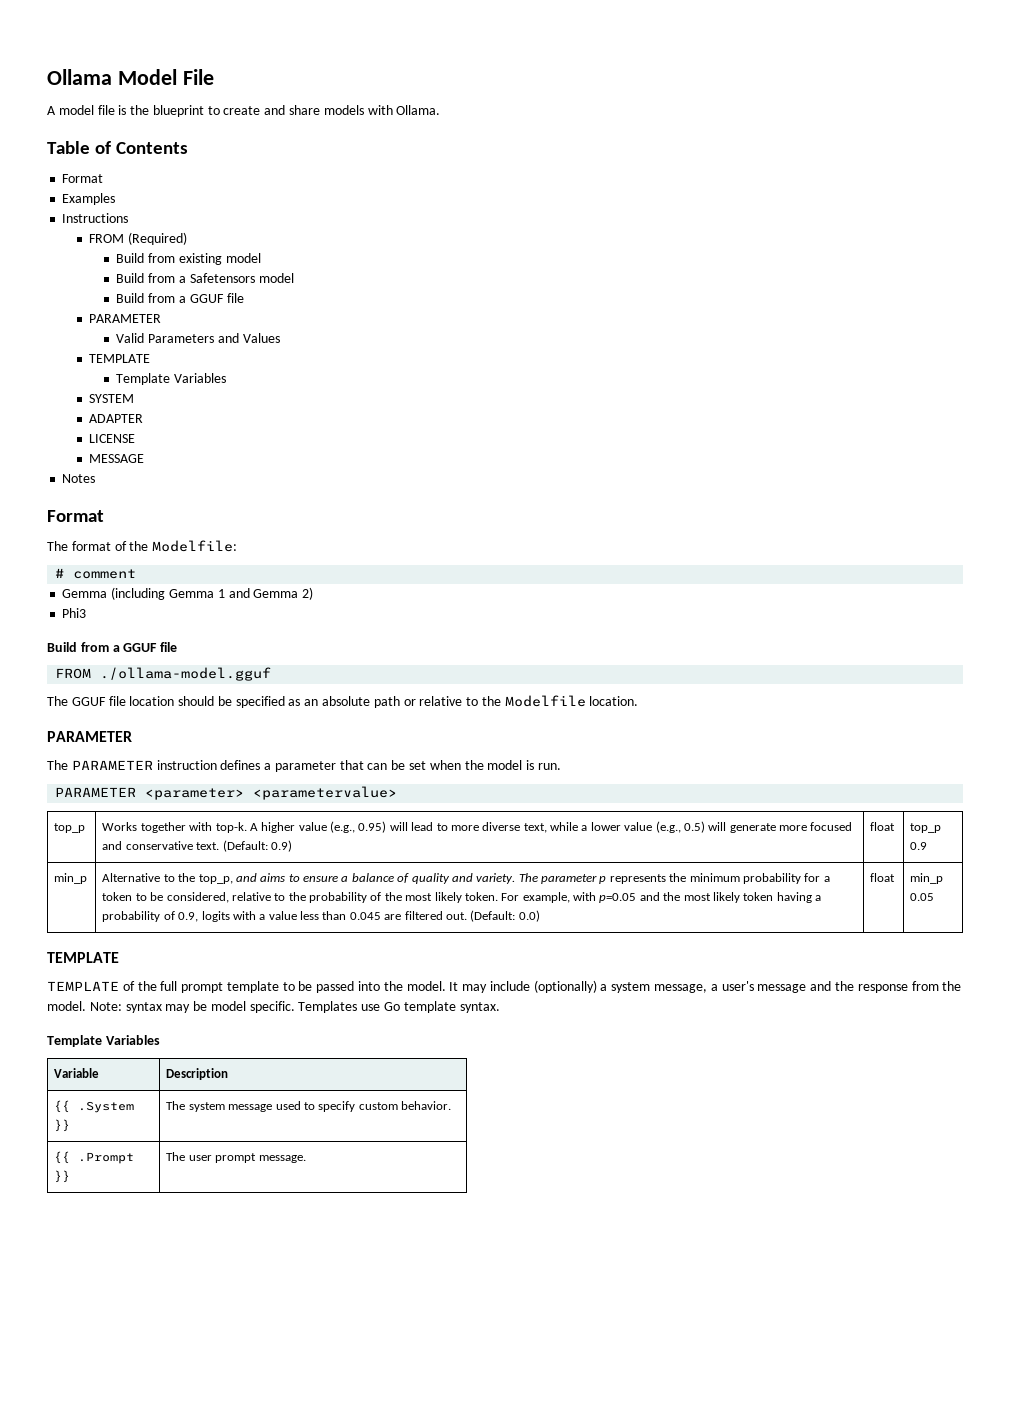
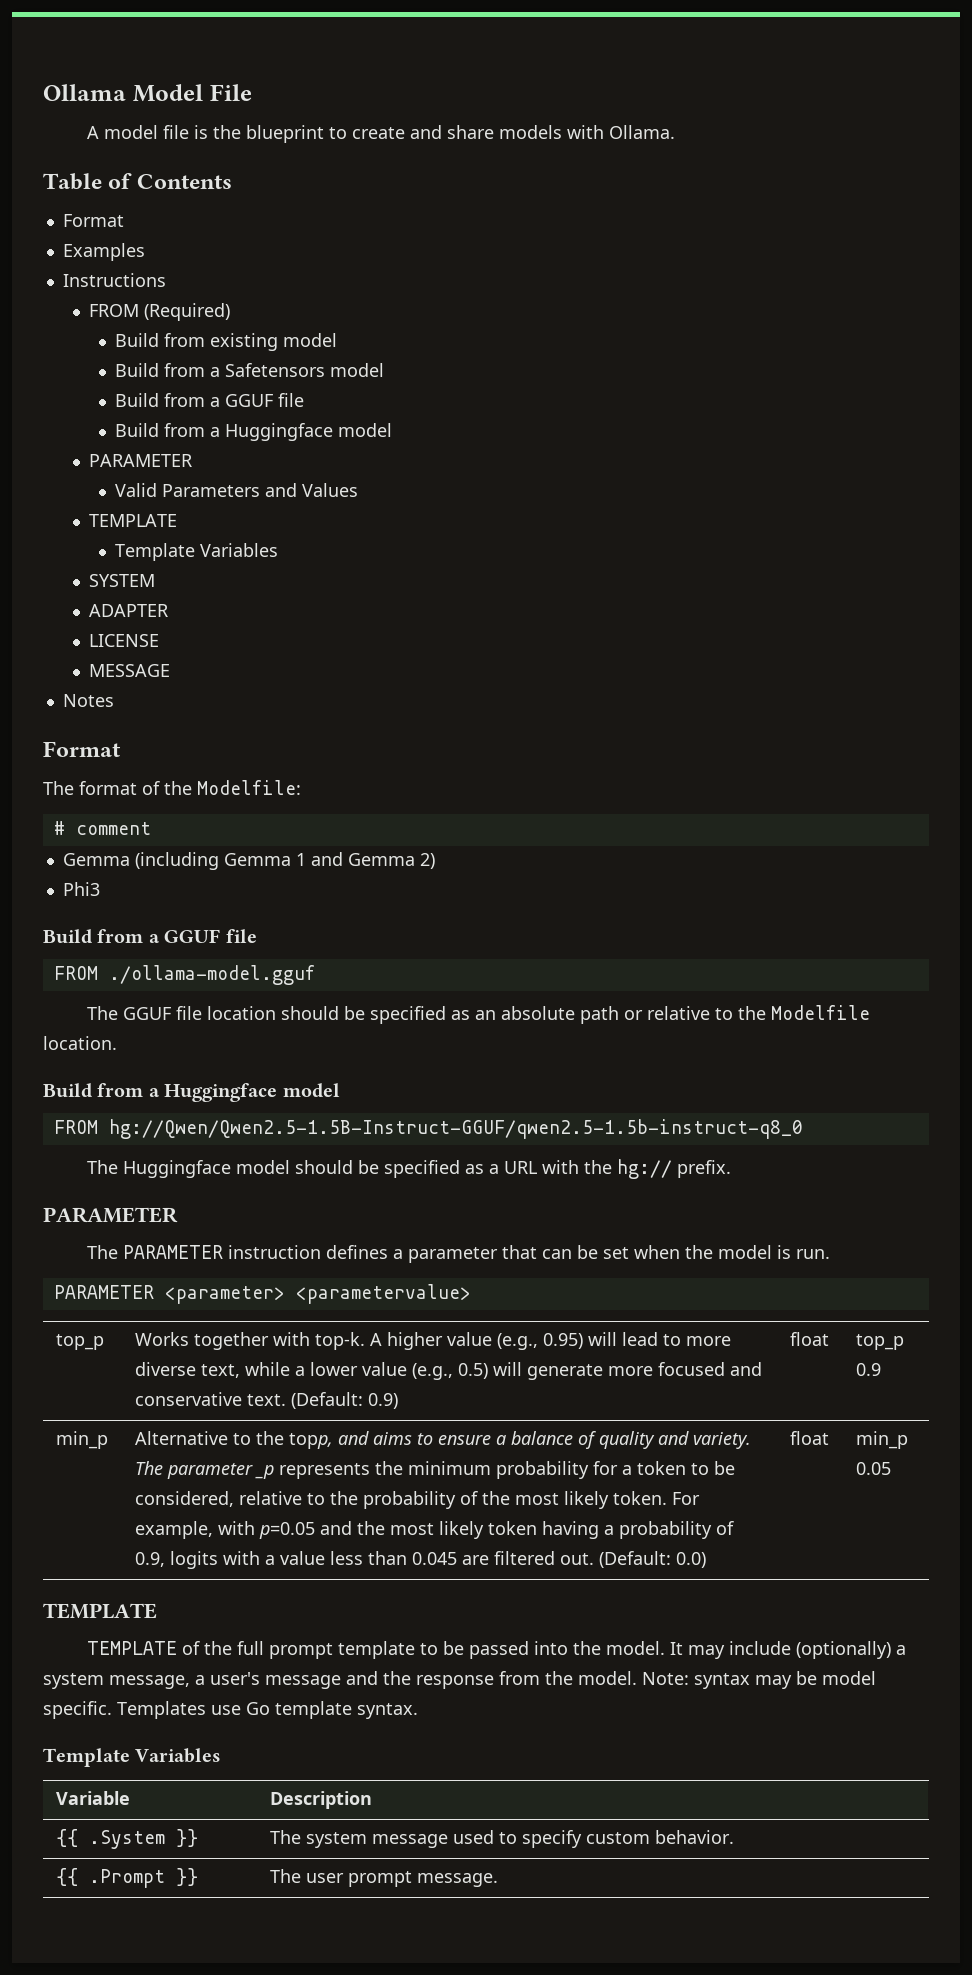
(244, 298) none -> [115,423,393,441] // Build from a Huggingface model
(639, 701) none -> [43,1083,340,1102] [53,1119,803,1139] [86,1159,731,1179] // Build from a Huggingface model // FROM hg://Qwen/Qwen2.5-1.5B-Instruct-GGUF/qwen2.5-1.5b-instruct-q8_0 // The Huggingface model should be specified as a URL with the hg:// prefix.
[198,874,233,884] top_p, -> [289,1433,334,1449] topp,
[599,876,607,884] p -> [255,1465,275,1479] _p

